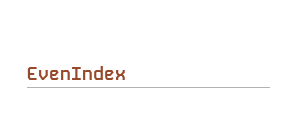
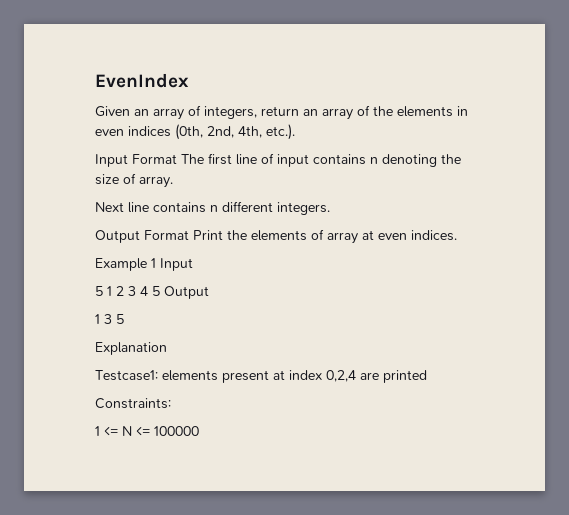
(126, 73) none -> [95,105,468,120] [95,124,295,140] [95,153,461,167] [95,173,173,188] [95,201,330,215] [95,229,457,244] [95,258,193,271] [95,286,209,299] [95,314,124,324] [95,342,167,355] [95,370,427,383] [95,398,171,409] [95,426,199,436] // Given an array of integers, return an array of the elements in even indices (0th, 2nd, 4th, etc.). // Input Format The first line of input contains n denoting the size of array. // Next line contains n different integers. // Output Format Print the elements of array at even indices. // Example 1 Input // 5 1 2 3 4 5 Output // 1 3 5 // Explanation // Testcase1: elements present at index 0,2,4 are printed // Constraints: // 1 <= N <= 100000

